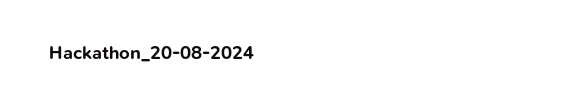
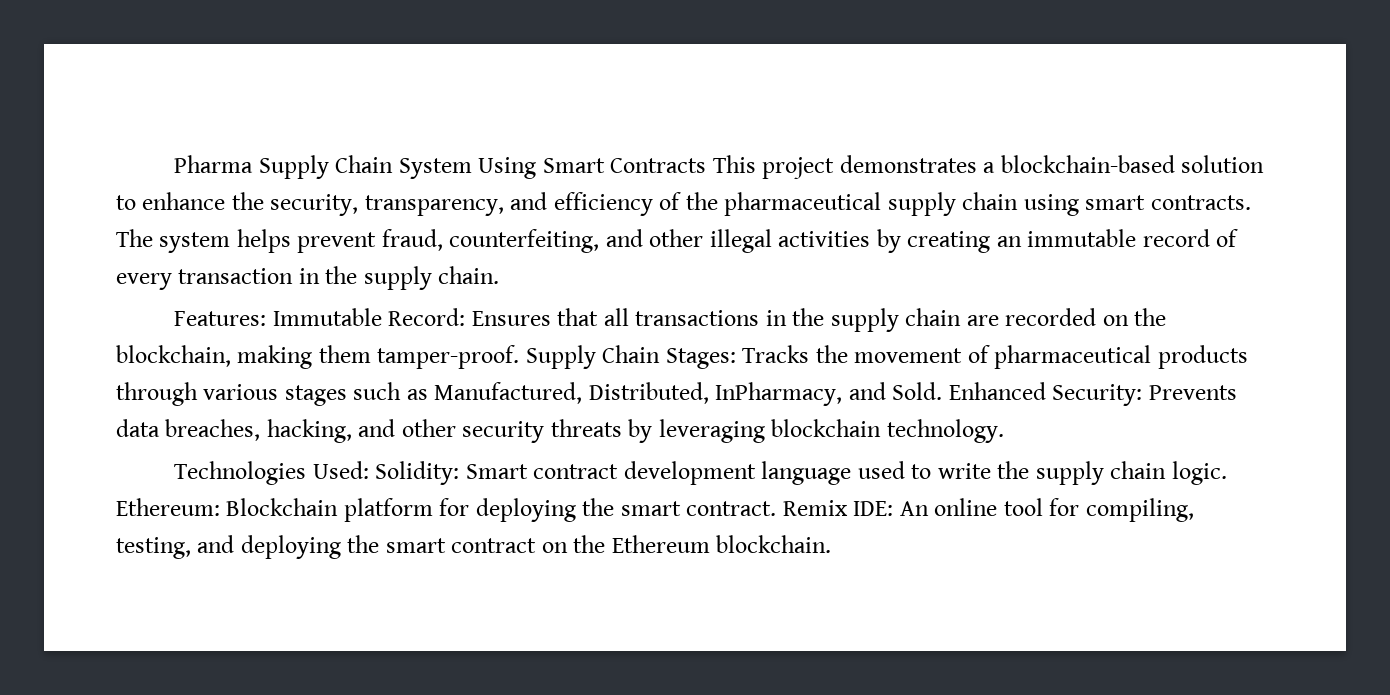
[49,46,254,62] Hackathon_20-08-2024 -> [174,155,1265,179] [116,192,1251,216] [116,229,1239,253] [116,266,500,290] [174,308,1167,332] [116,345,1248,369] [116,382,1237,406] [116,419,1004,443] [174,461,1227,485] [116,498,1194,522] [116,535,832,559] Pharma Supply Chain System Using Smart Contracts This project demonstrates a blockchain-based solution to enhance the security, transparency, and efficiency of the pharmaceutical supply chain using smart contracts. The system helps prevent fraud, counterfeiting, and other illegal activities by creating an immutable record of every transaction in the supply chain. // Features: Immutable Record: Ensures that all transactions in the supply chain are recorded on the blockchain, making them tamper-proof. Supply Chain Stages: Tracks the movement of pharmaceutical products through various stages such as Manufactured, Distributed, InPharmacy, and Sold. Enhanced Security: Prevents data breaches, hacking, and other security threats by leveraging blockchain technology. // Technologies Used: Solidity: Smart contract development language used to write the supply chain logic. Ethereum: Blockchain platform for deploying the smart contract. Remix IDE: An online tool for compiling, testing, and deploying the smart contract on the Ethereum blockchain.

